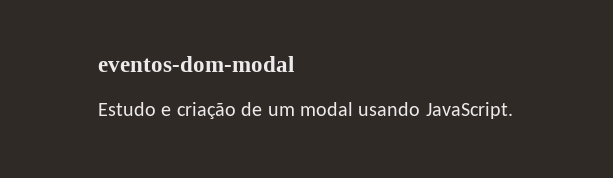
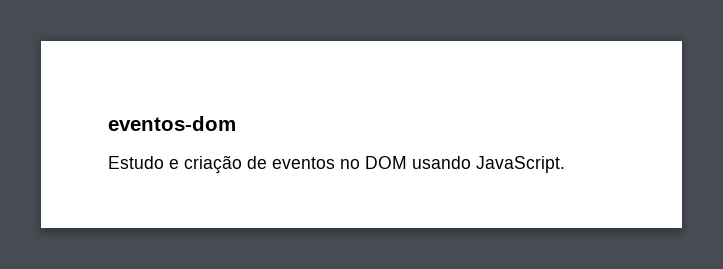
[98,56,294,72] eventos-dom-modal -> [108,116,236,131] eventos-dom
[267,102,353,116] um modal -> [272,156,407,169] eventos no DOM

